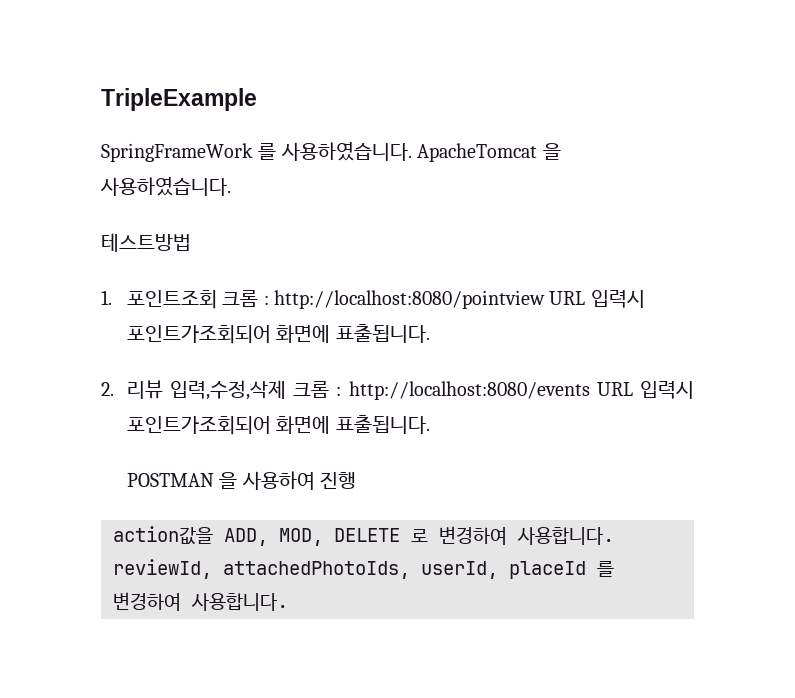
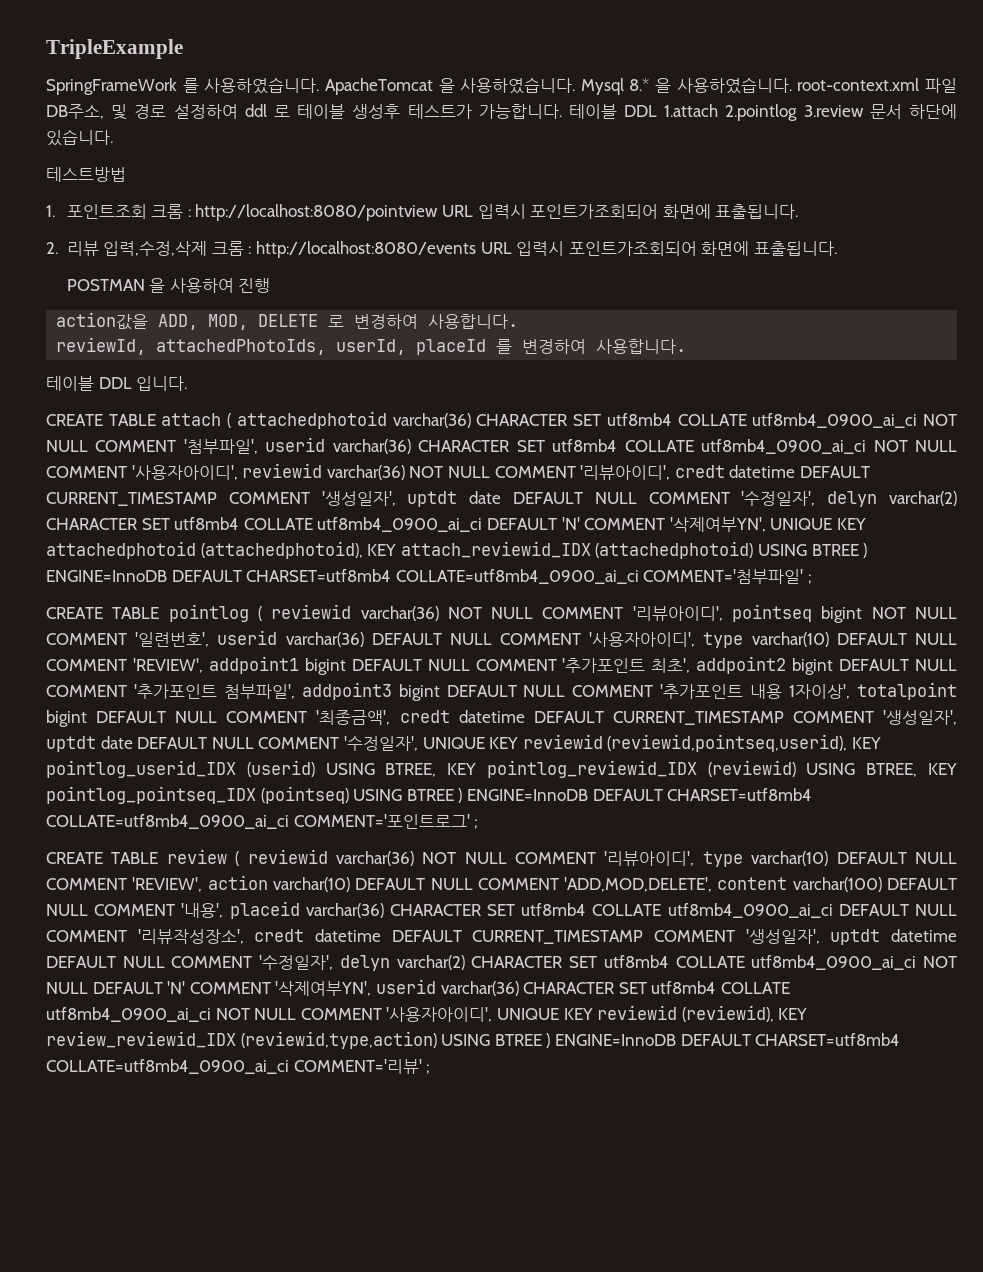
(231, 186) none -> [580,77,957,95] [46,104,957,121] [46,129,113,146] Mysql 8.* 을 사용하였습니다. root-context.xml 파일 DB주소, 및 경로 설정하여 ddl 로 테이블 생성후 테스트가 가능합니다. 테이블 DDL 1.attach 2.pointlog 3.review 문서 하단에 있습니다.
(288, 602) none -> [46,376,188,391] [46,411,958,429] [46,437,958,454] [46,463,870,480] [46,491,957,507] [46,517,866,532] [46,541,868,559] [46,569,812,584] [46,604,958,623] [46,630,957,648] [46,656,957,675] [46,682,958,701] [46,710,958,727] [46,734,881,752] [46,760,958,778] [46,786,813,804] [46,814,479,829] [46,849,957,867] [46,875,958,892] [46,901,957,919] [46,929,957,945] [46,955,957,971] [46,979,790,996] [46,1005,808,1022] [46,1031,901,1049] [46,1059,431,1074] // 테이블 DDL 입니다. // CREATE TABLE attach ( attachedphotoid varchar(36) CHARACTER SET utf8mb4 COLLATE utf8mb4_0900_ai_ci NOT NULL COMMENT '첨부파일', userid varchar(36) CHARACTER SET utf8mb4 COLLATE utf8mb4_0900_ai_ci NOT NULL COMMENT '사용자아이디', reviewid varchar(36) NOT NULL COMMENT '리뷰아이디', credt datetime DEFAULT CURRENT_TIMESTAMP COMMENT '생성일자', uptdt date DEFAULT NULL COMMENT '수정일자', delyn varchar(2) CHARACTER SET utf8mb4 COLLATE utf8mb4_0900_ai_ci DEFAULT 'N' COMMENT '삭제여부YN', UNIQUE KEY attachedphotoid (attachedphotoid), KEY attach_reviewid_IDX (attachedphotoid) USING BTREE ) ENGINE=InnoDB DEFAULT CHARSET=utf8mb4 COLLATE=utf8mb4_0900_ai_ci COMMENT='첨부파일' ; // CREATE TABLE pointlog ( reviewid varchar(36) NOT NULL COMMENT '리뷰아이디', pointseq bigint NOT NULL COMMENT '일련번호', userid varchar(36) DEFAULT NULL COMMENT '사용자아이디', type varchar(10) DEFAULT NULL COMMENT 'REVIEW', addpoint1 bigint DEFAULT NULL COMMENT '추가포인트 최초', addpoint2 bigint DEFAULT NULL COMMENT '추가포인트 첨부파일', addpoint3 bigint DEFAULT NULL COMMENT '추가포인트 내용 1자이상', totalpoint bigint DEFAULT NULL COMMENT '최종금액', credt datetime DEFAULT CURRENT_TIMESTAMP COMMENT '생성일자', uptdt date DEFAULT NULL COMMENT '수정일자', UNIQUE KEY reviewid (reviewid,pointseq,userid), KEY pointlog_userid_IDX (userid) USING BTREE, KEY pointlog_reviewid_IDX (reviewid) USING BTREE, KEY pointlog_pointseq_IDX (pointseq) USING BTREE ) ENGINE=InnoDB DEFAULT CHARSET=utf8mb4 COLLATE=utf8mb4_0900_ai_ci COMMENT='포인트로그' ; // CREATE TABLE review ( reviewid varchar(36) NOT NULL COMMENT '리뷰아이디', type varchar(10) DEFAULT NULL COMMENT 'REVIEW', action varchar(10) DEFAULT NULL COMMENT 'ADD,MOD,DELETE', content varchar(100) DEFAULT NULL COMMENT '내용', placeid varchar(36) CHARACTER SET utf8mb4 COLLATE utf8mb4_0900_ai_ci DEFAULT NULL COMMENT '리뷰작성장소', credt datetime DEFAULT CURRENT_TIMESTAMP COMMENT '생성일자', uptdt datetime DEFAULT NULL COMMENT '수정일자', delyn varchar(2) CHARACTER SET utf8mb4 COLLATE utf8mb4_0900_ai_ci NOT NULL DEFAULT 'N' COMMENT '삭제여부YN', userid varchar(36) CHARACTER SET utf8mb4 COLLATE utf8mb4_0900_ai_ci NOT NULL COMMENT '사용자아이디', UNIQUE KEY reviewid (reviewid), KEY review_reviewid_IDX (reviewid,type,action) USING BTREE ) ENGINE=InnoDB DEFAULT CHARSET=utf8mb4 COLLATE=utf8mb4_0900_ai_ci COMMENT='리뷰' ;

